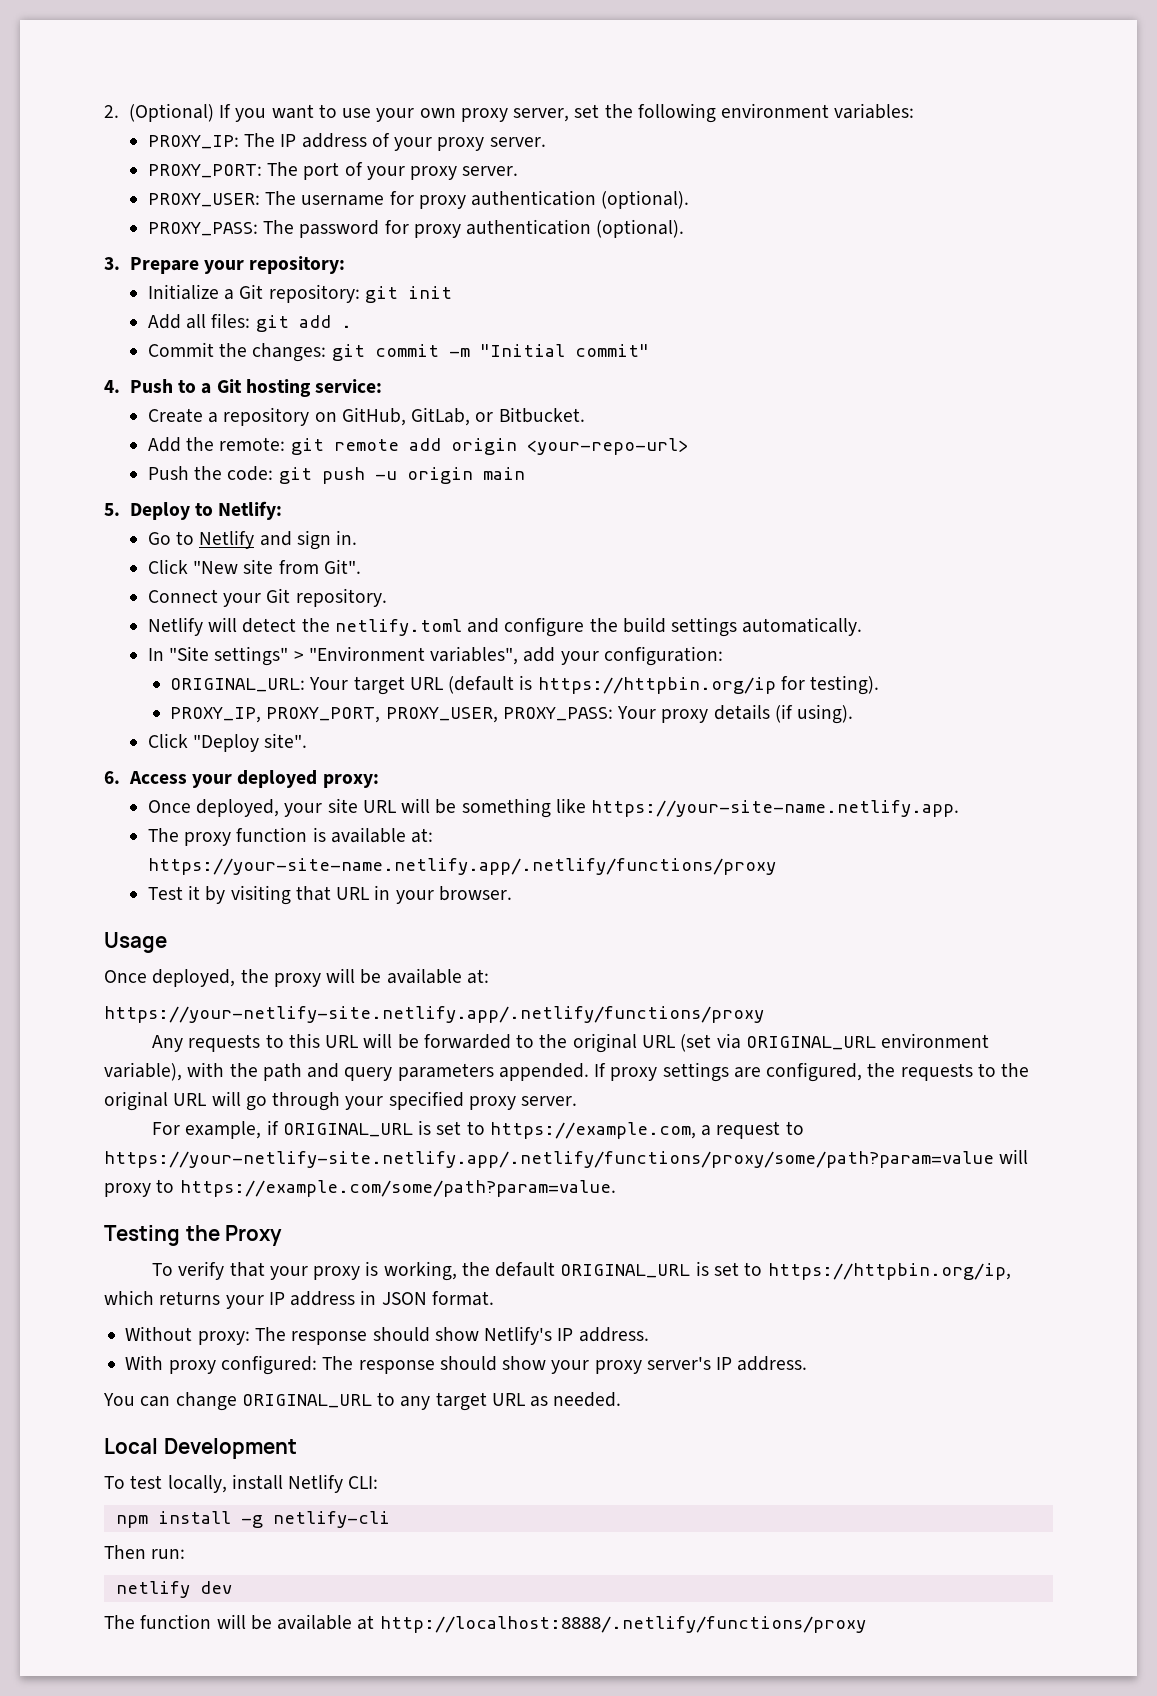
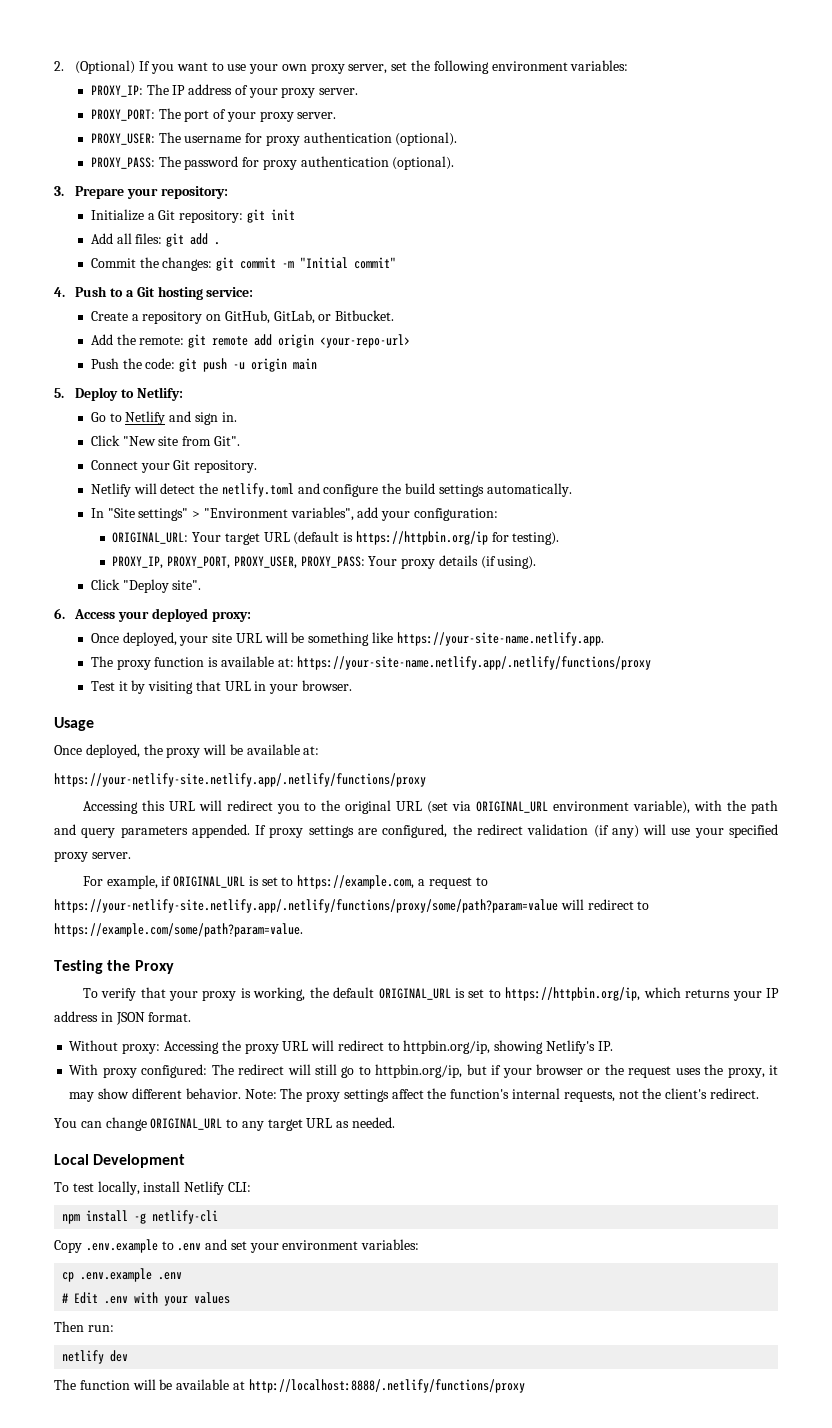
[152,1034,284,1052] Any requests to -> [82,801,138,814] Accessing
[397,1034,511,1049] be forwarded -> [226,800,300,814] redirect you
[900,1063,1030,1081] [104,1091,341,1111] requests to the original URL will go through -> [476,824,691,838] redirect validation (if any) will use
[104,1183,151,1197] proxy -> [587,899,634,910] redirect
[254,1326,649,1345] [125,1355,808,1375] The response should show Netlify's IP address. // With proxy configured: The response should show your proxy server's IP address. -> [163,1040,613,1054] [69,1064,778,1078] [69,1088,759,1102] Accessing the proxy URL will redirect to httpbin.org/ip, showing Netlify's IP. // With proxy configured: The redirect will still go to httpbin.org/ip, but if your browser or the request uses the proxy, it may show different behavior. Note: The proxy settings affect the function's internal requests, not the client's redirect.
(390, 1519) none -> [54,1239,420,1253] [62,1268,183,1282] [62,1292,231,1306] // Copy .env.example to .env and set your environment variables: // cp .env.example .env // # Edit .env with your values

